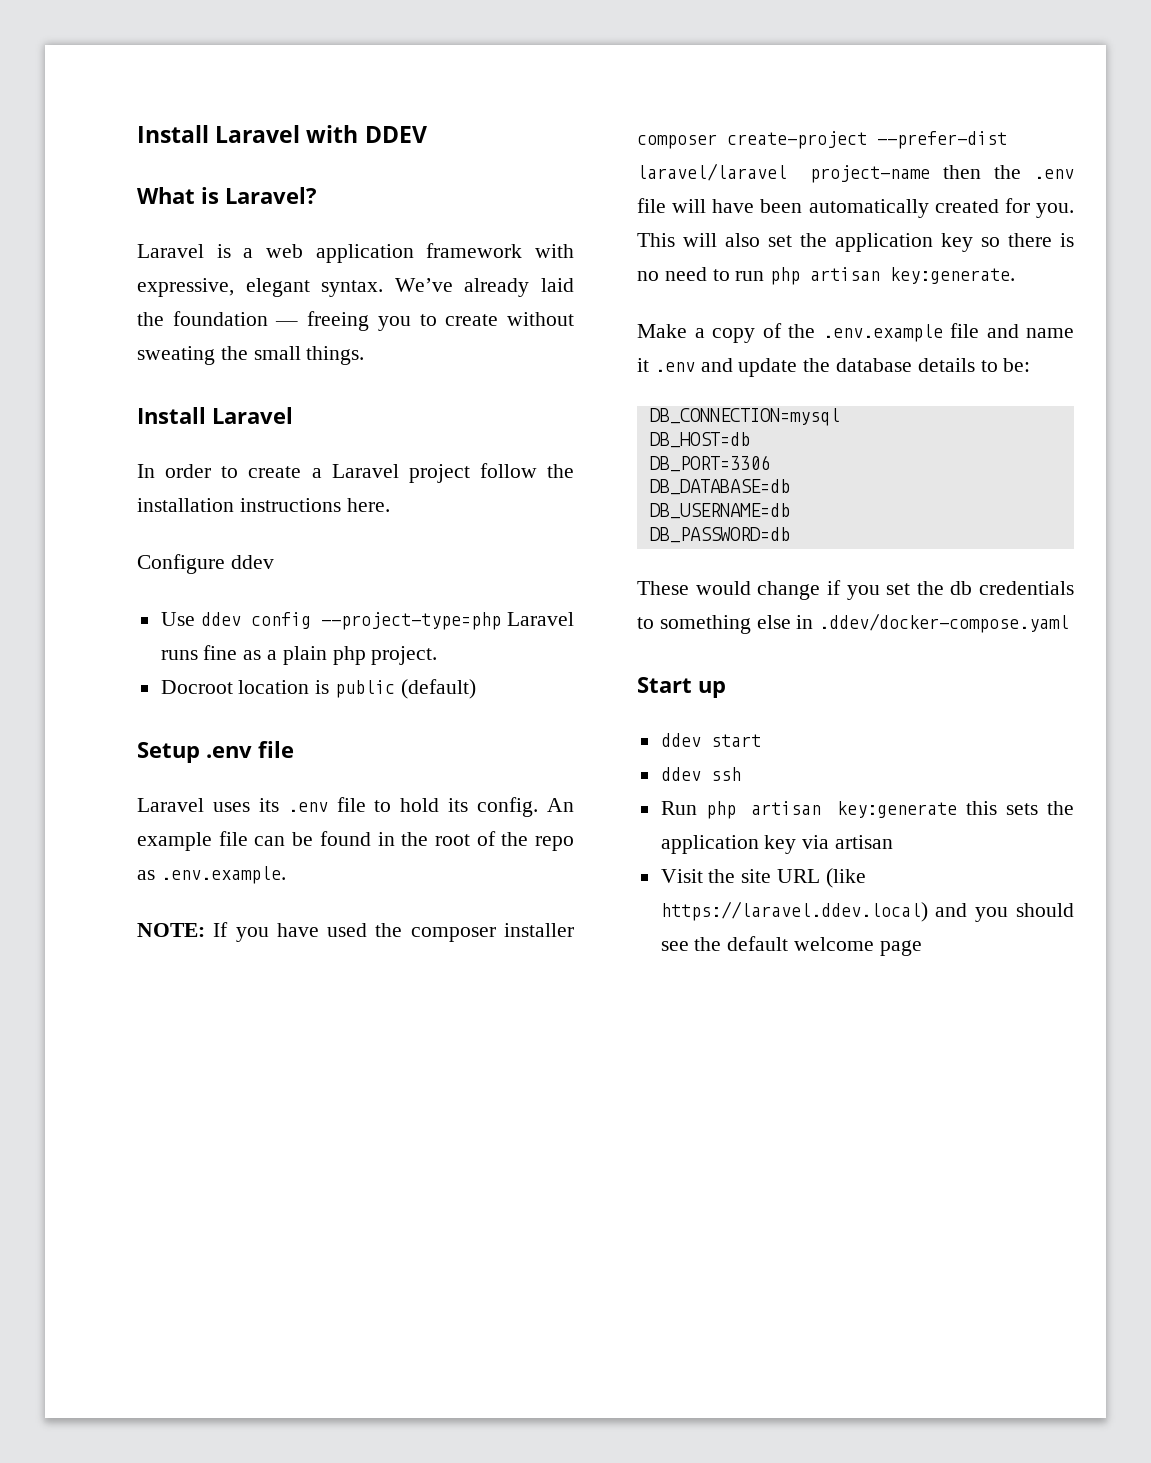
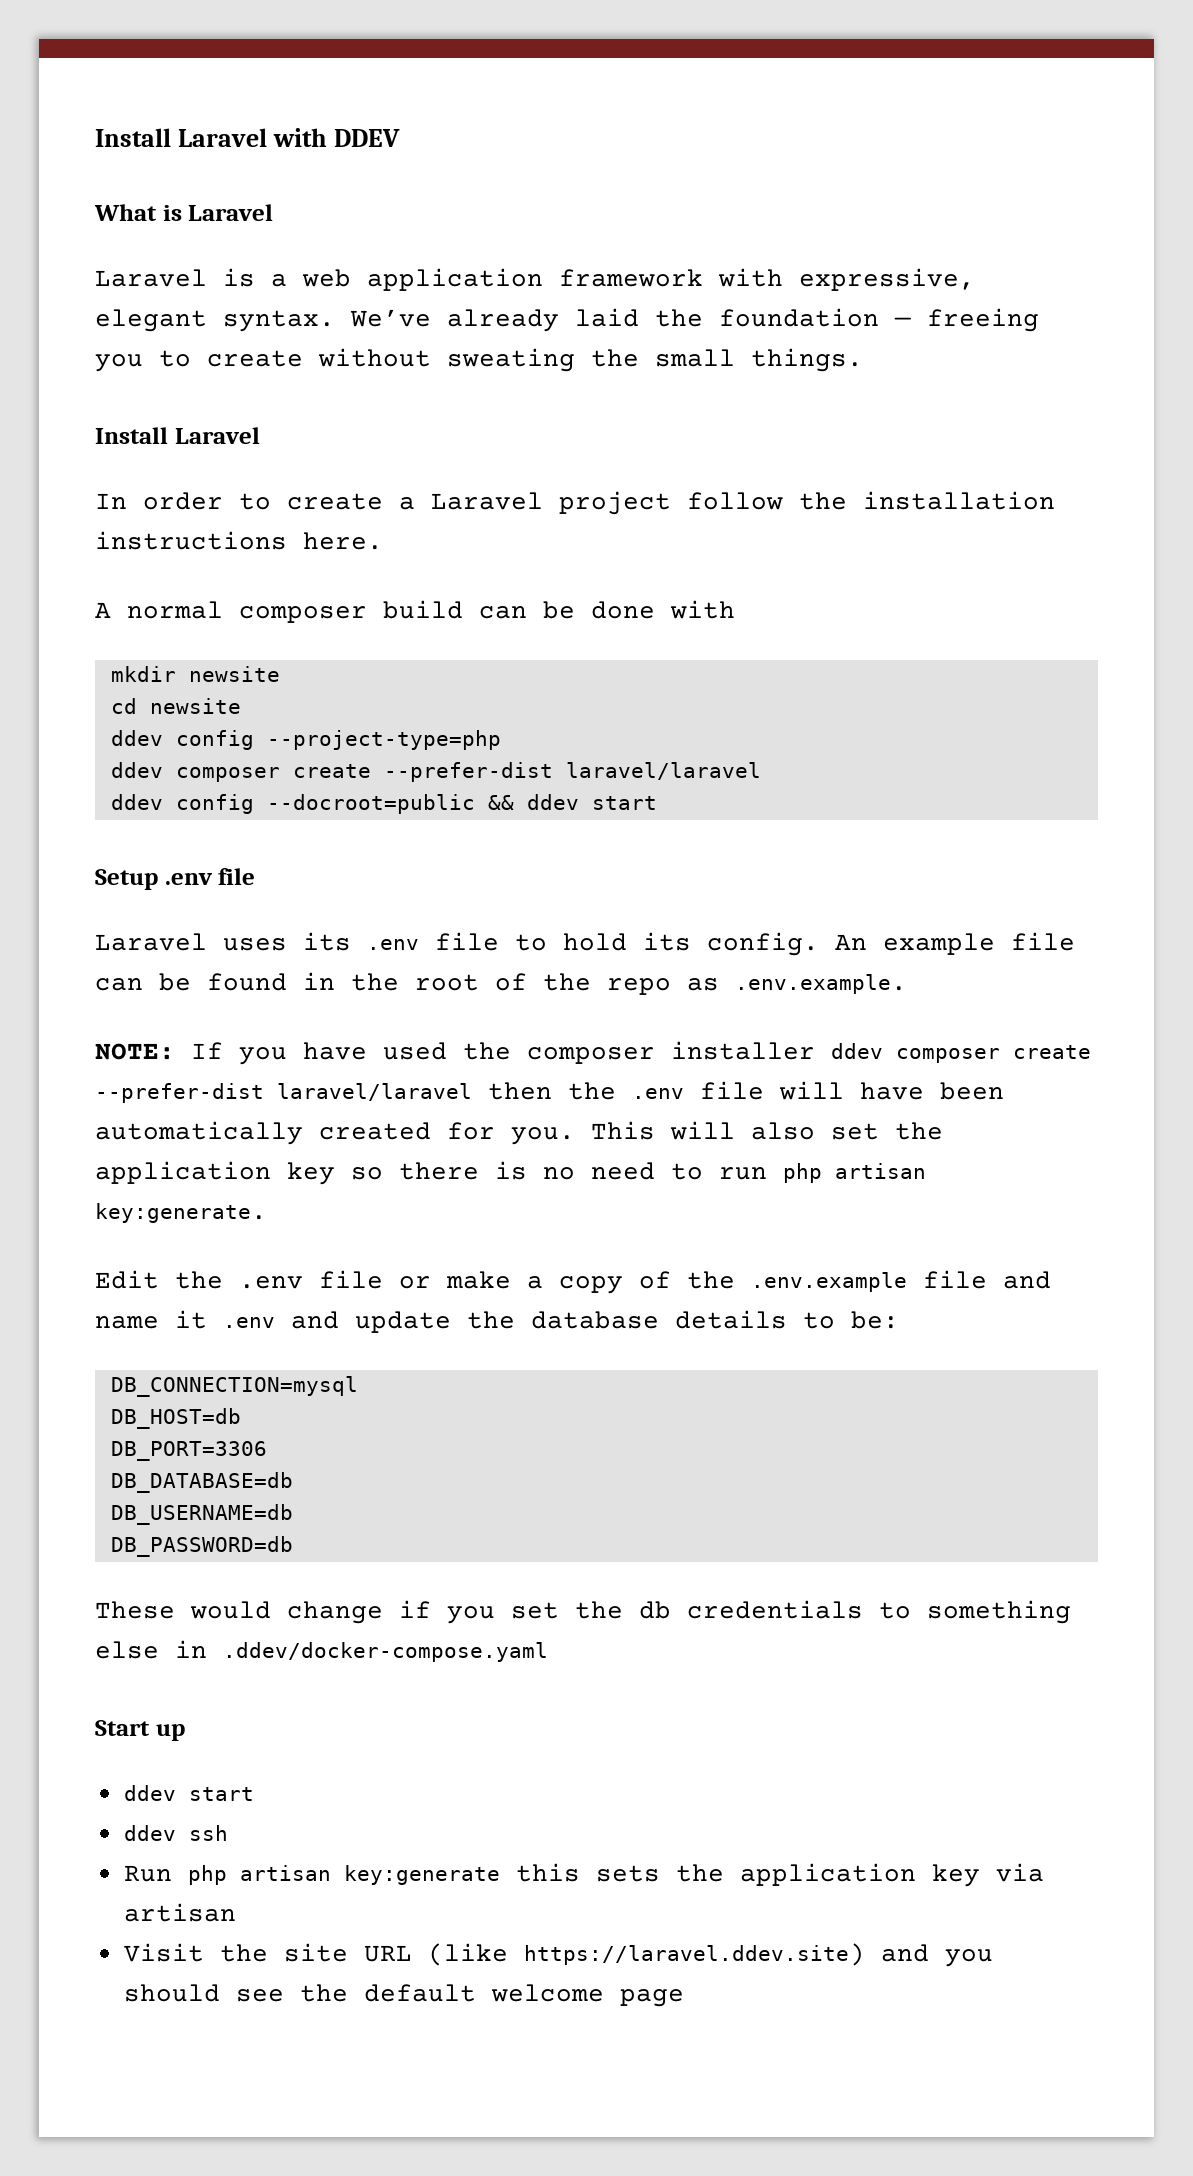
[225,187,317,204] Laravel? -> [188,204,274,221] Laravel
[137,554,274,574] [160,612,574,630] [160,645,438,665] [160,679,476,699] Configure ddev // Use ddev config --project-type=php Laravel runs fine as a plain php project. // Docroot location is public (default) -> [95,600,735,623] [110,666,280,682] [110,698,241,714] [110,730,501,750] [110,762,761,782] [110,794,657,814] A normal composer build can be done with // mkdir newsite // cd newsite // ddev config --project-type=php // ddev composer create --prefer-dist laravel/laravel // ddev config --docroot=public && ddev start
[637,131,1007,149] [637,163,930,183] composer create-project --prefer-dist laravel/laravel project-name -> [831,1043,1091,1063] [95,1083,472,1103] ddev composer create --prefer-dist laravel/laravel
[637,324,687,338] Make -> [95,1270,511,1289] Edit the .env file or make
[660,901,928,922] https://laravel.ddev.local) -> [523,1943,865,1966] https://laravel.ddev.site)

